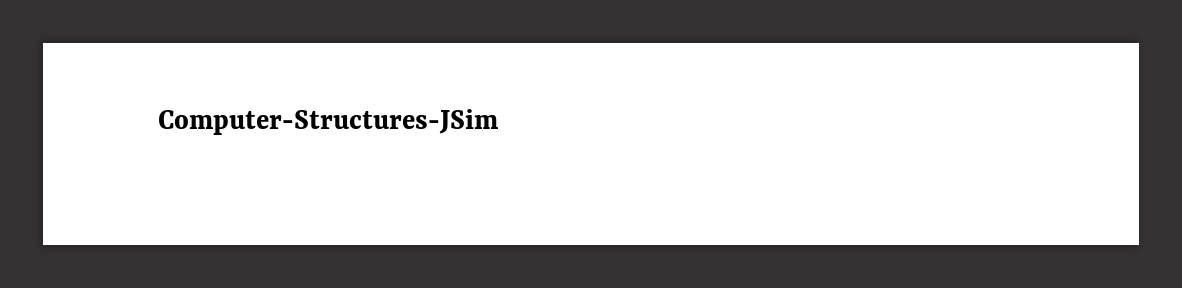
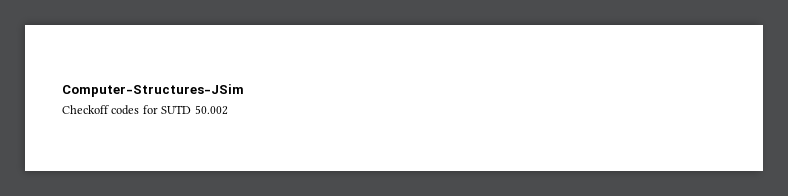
(498, 122) none -> [62,105,228,115] // Checkoff codes for SUTD 50.002

